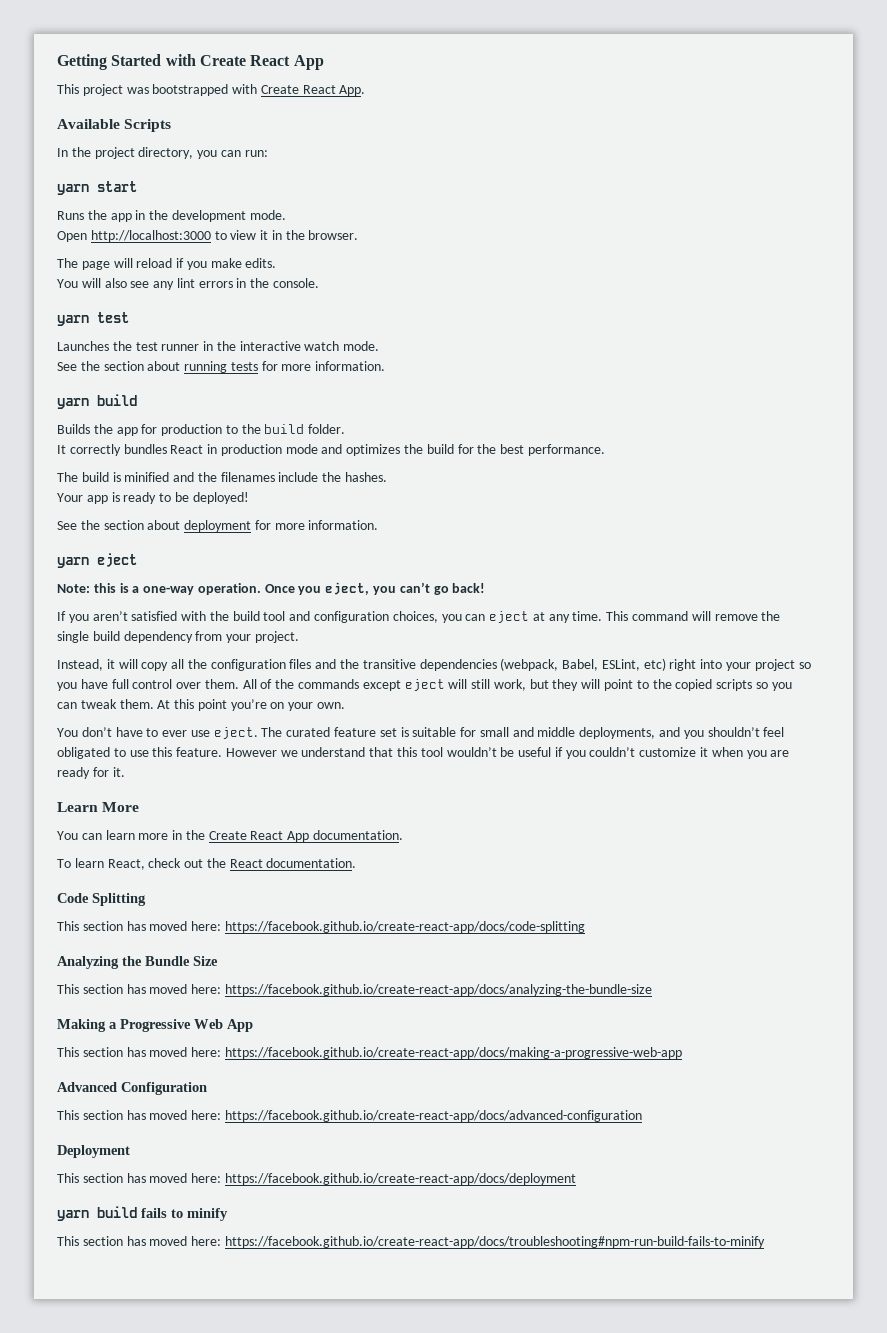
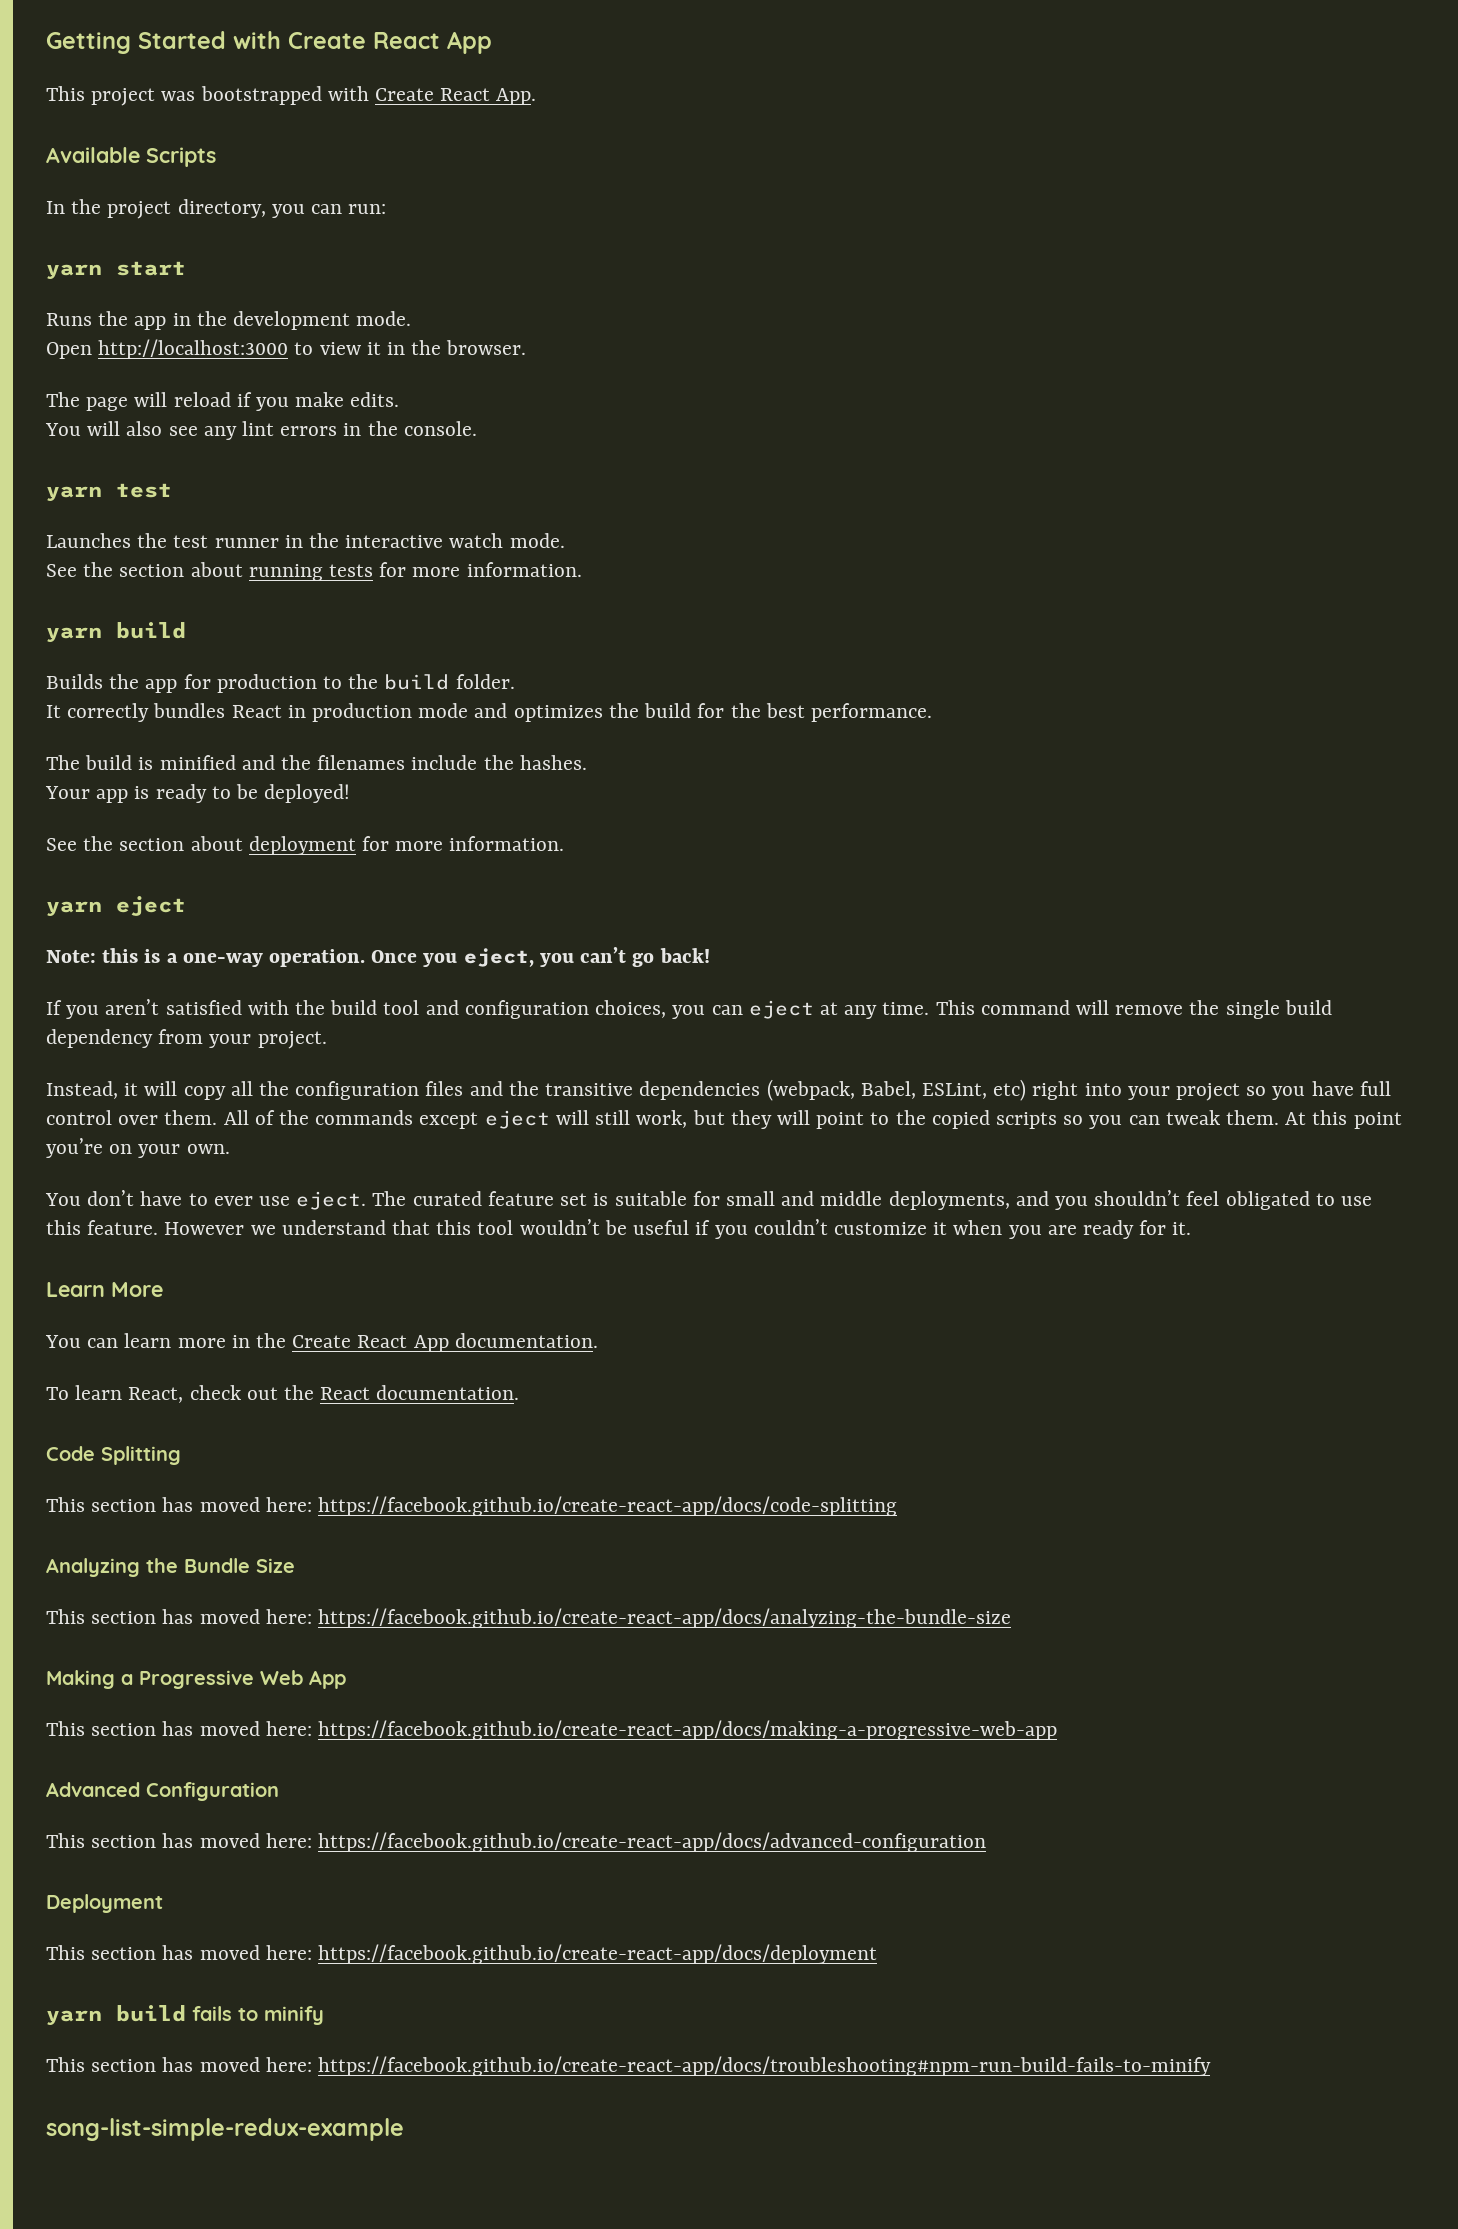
(765, 1242) none -> [46,2118,404,2141] // song-list-simple-redux-example

